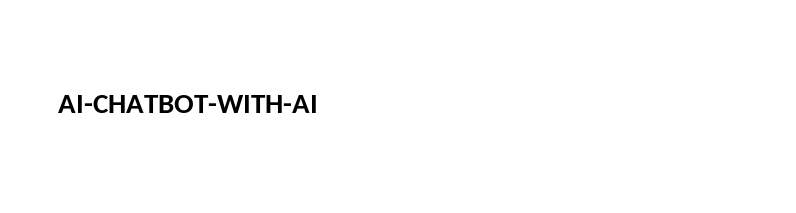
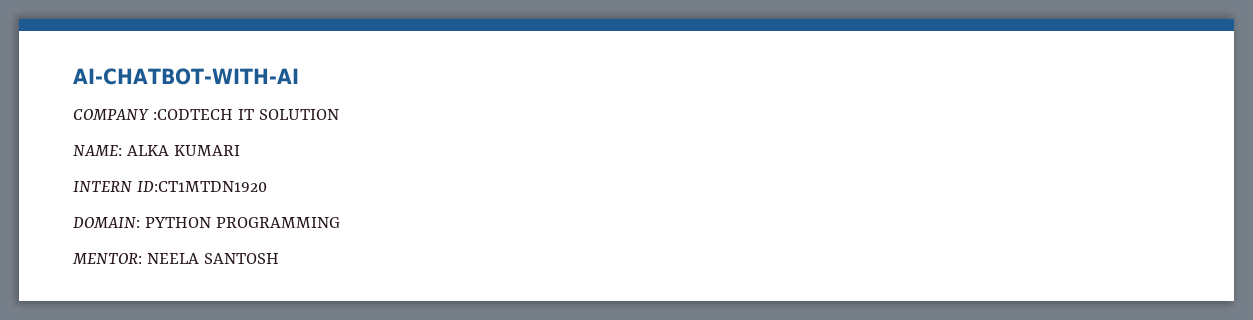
(318, 104) none -> [73,109,339,120] [73,145,240,156] [73,181,267,192] [73,217,340,228] [72,253,279,264] // COMPANY :CODTECH IT SOLUTION // NAME: ALKA KUMARI // INTERN ID:CT1MTDN1920 // DOMAIN: PYTHON PROGRAMMING // MENTOR: NEELA SANTOSH

